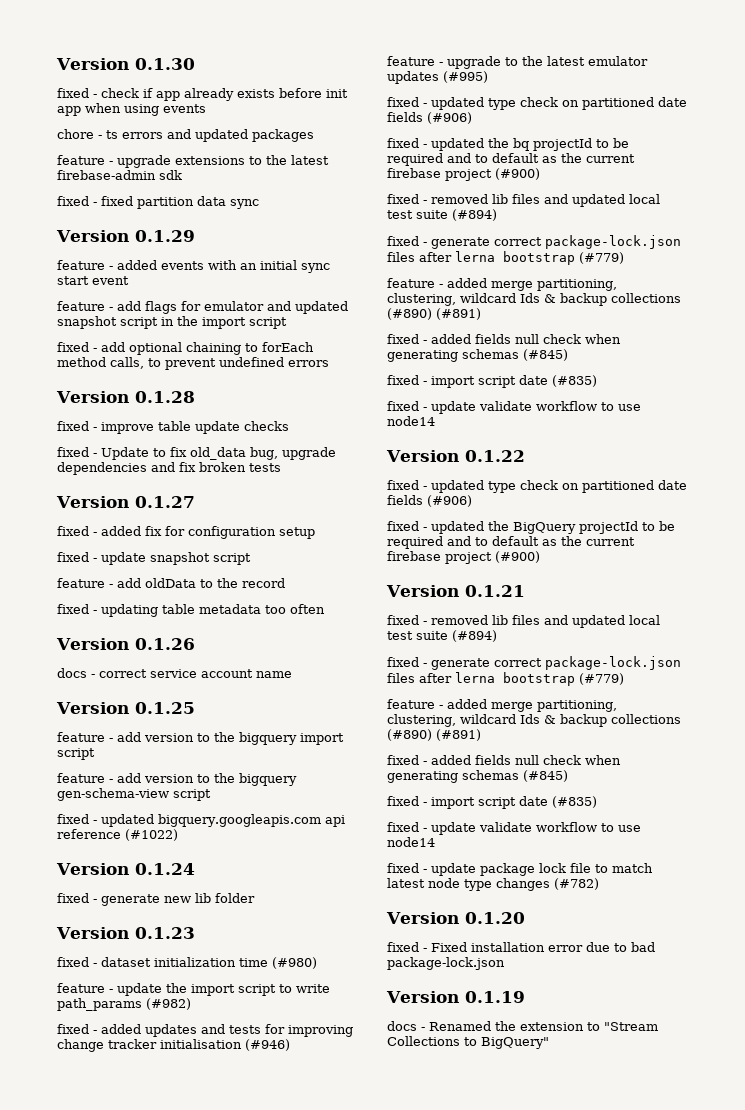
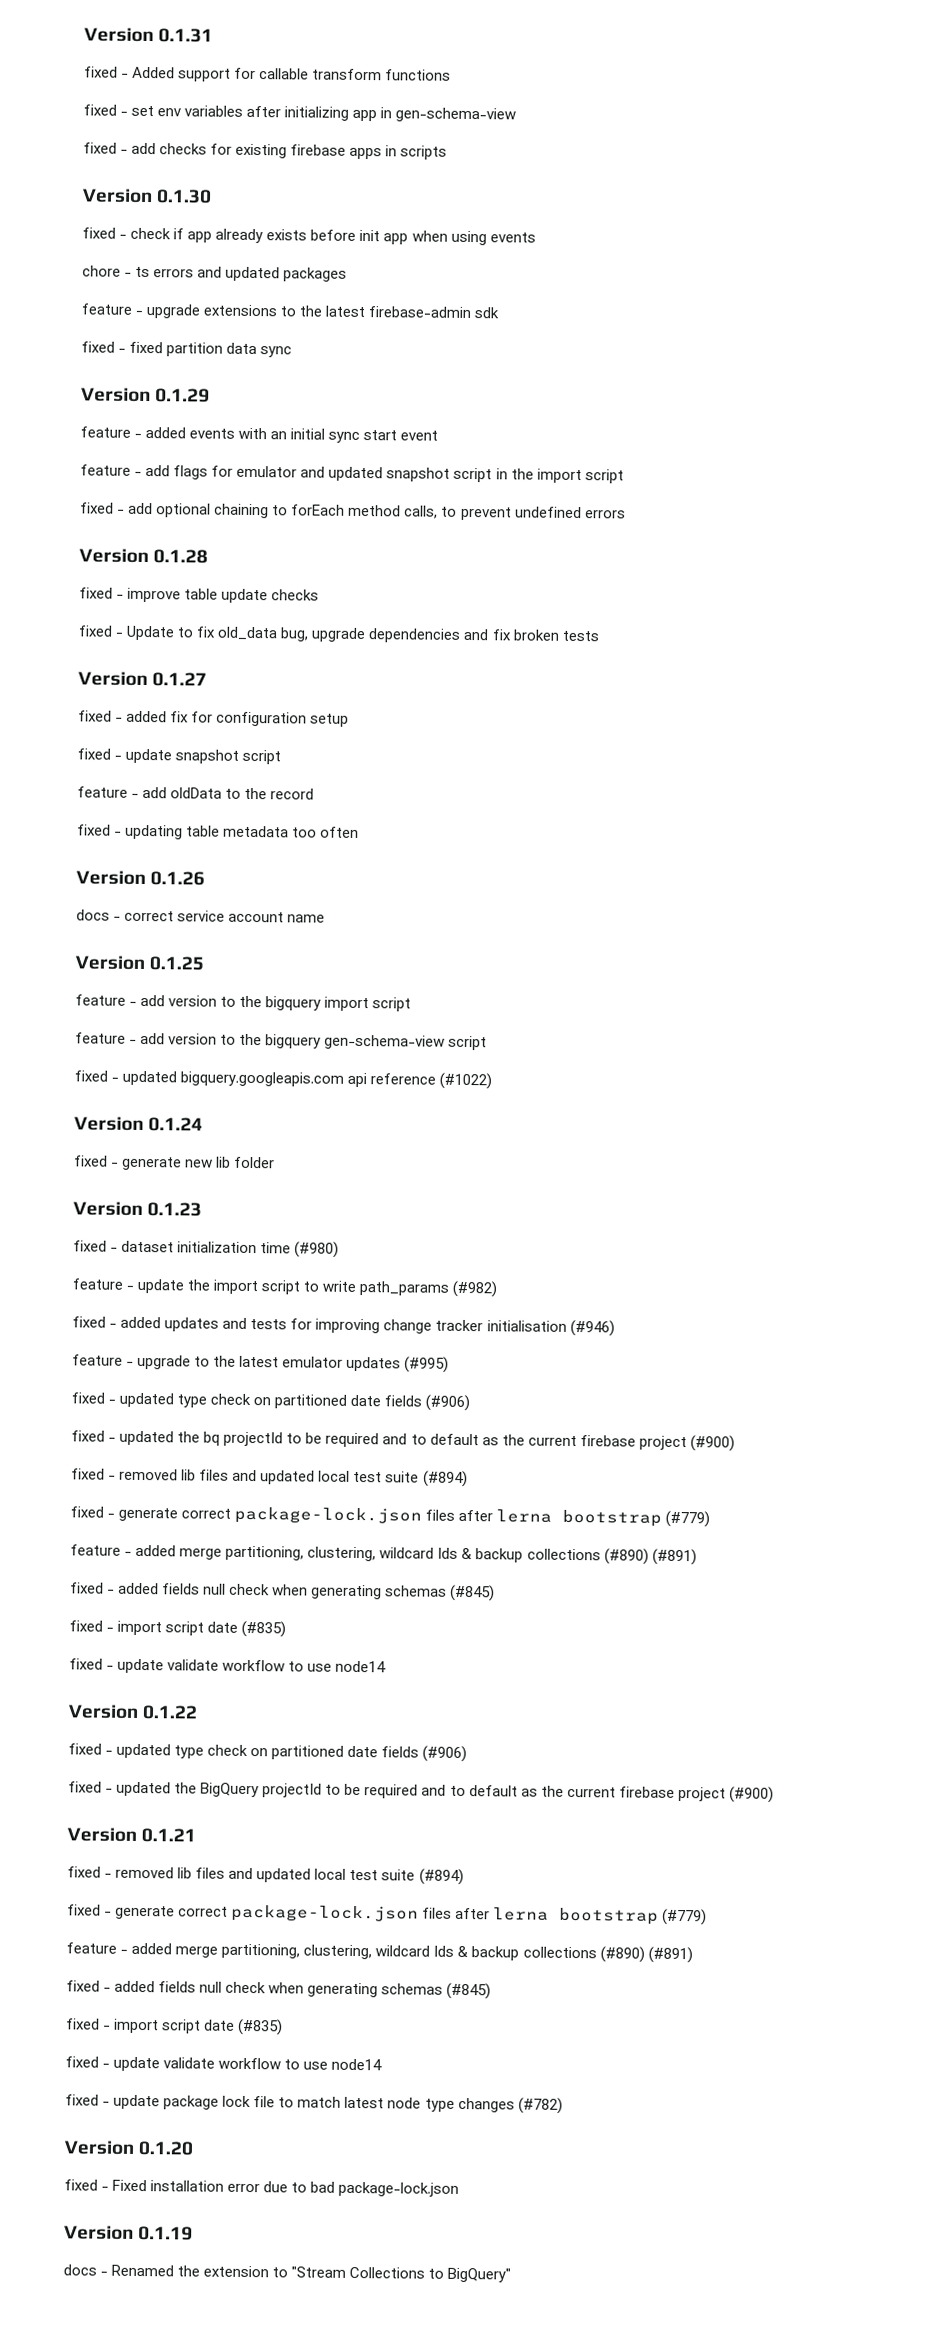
[56,58,129,70] Version -> [84,27,214,43] [84,66,452,82] [83,104,517,123] [83,142,448,160] [82,188,153,204] Version 0.1.31 // fixed - Added support for callable transform functions // fixed - set env variables after initializing app in gen-schema-view // fixed - add checks for existing firebase apps in scripts // Version

